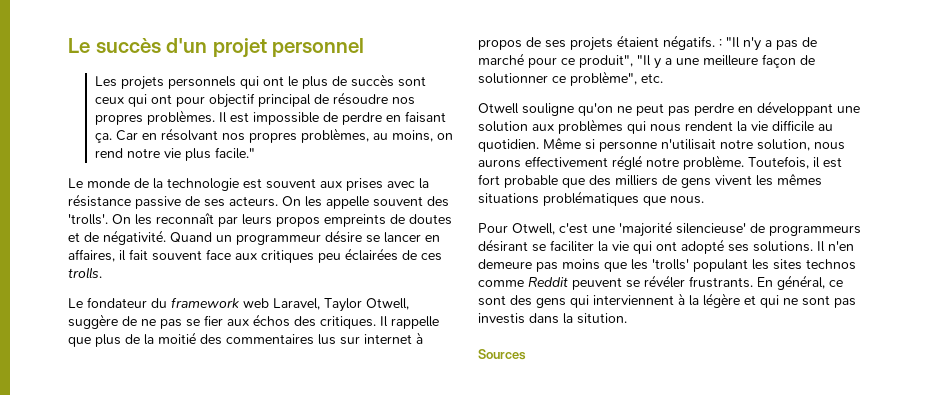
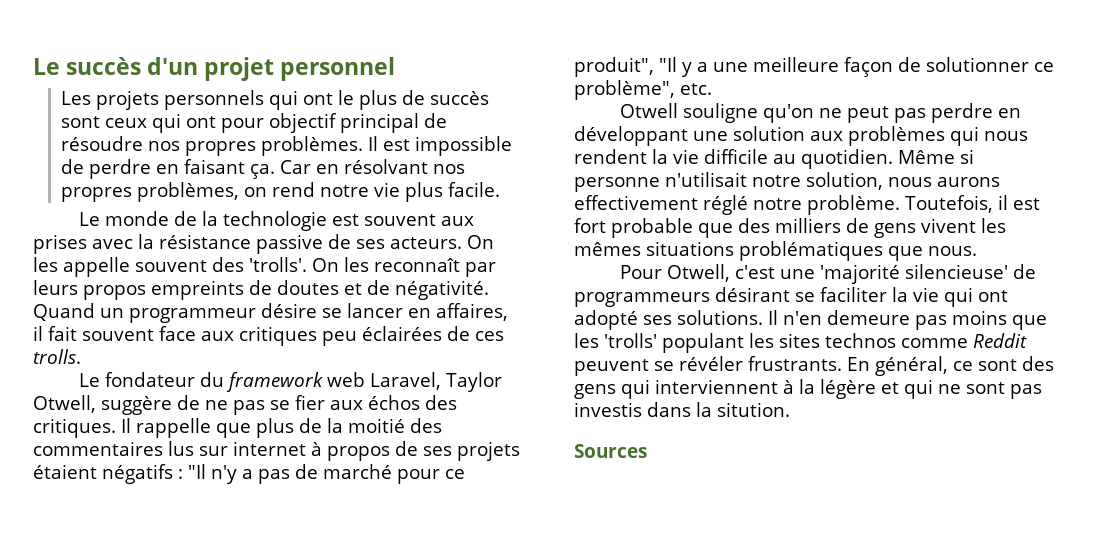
[372,130,433,142] au moins, -> (240, 192) none
[214,147,255,159] facile." -> [448,182,501,197] facile.
[663,35,715,50] négatifs. -> [102,464,173,484] négatifs

